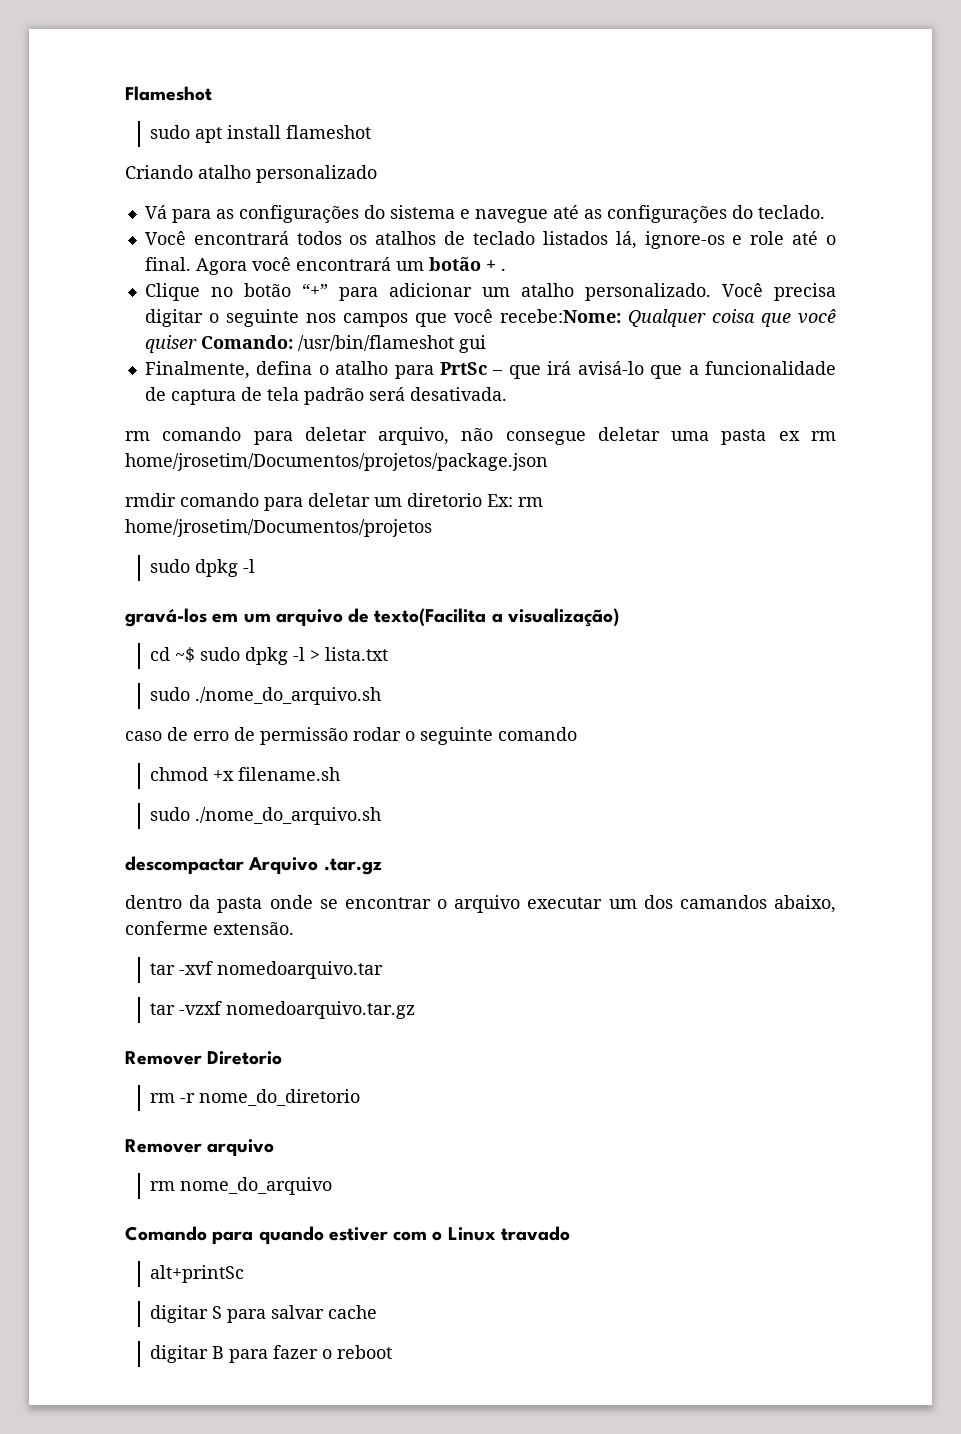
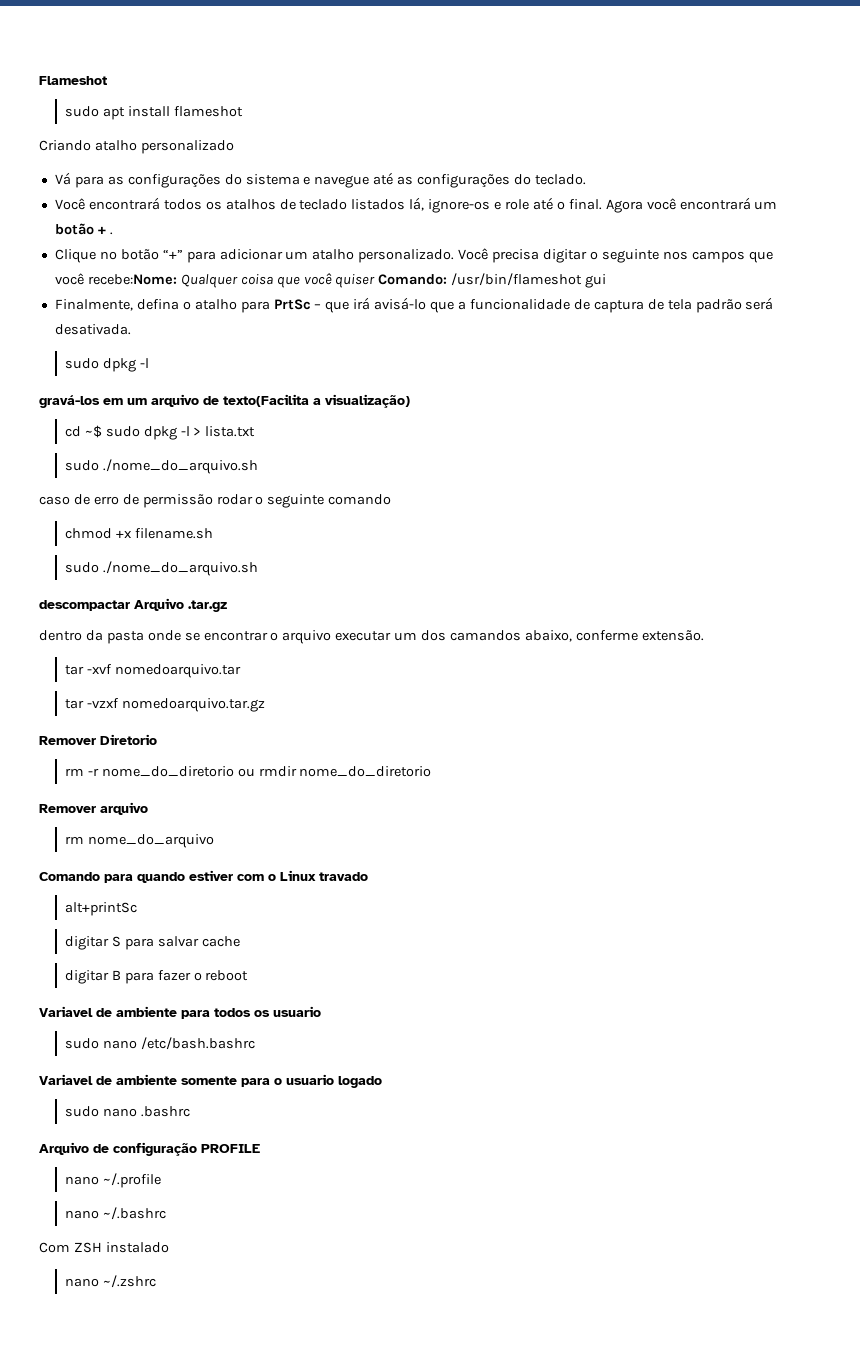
[125,427,836,445] [125,453,548,471] [125,493,543,511] [125,519,432,537] // rm comando para deletar arquivo, não consegue deletar uma pasta ex rm home/jrosetim/Documentos/projetos/package.json // rmdir comando para deletar um diretorio Ex: rm home/jrosetim/Documentos/projetos -> (131, 329) none
(361, 1097) none -> [237,766,432,777] ou rmdir nome_do_diretorio
(393, 1352) none -> [39,1006,321,1019] [64,1037,255,1050] [39,1074,382,1088] [64,1106,190,1117] [39,1142,260,1156] [64,1173,161,1188] [64,1207,166,1220] [39,1242,169,1253] [64,1275,156,1288] // Variavel de ambiente para todos os usuario // sudo nano /etc/bash.bashrc // Variavel de ambiente somente para o usuario logado // sudo nano .bashrc // Arquivo de configuração PROFILE // nano ~/.profile // nano ~/.bashrc // Com ZSH instalado // nano ~/.zshrc

